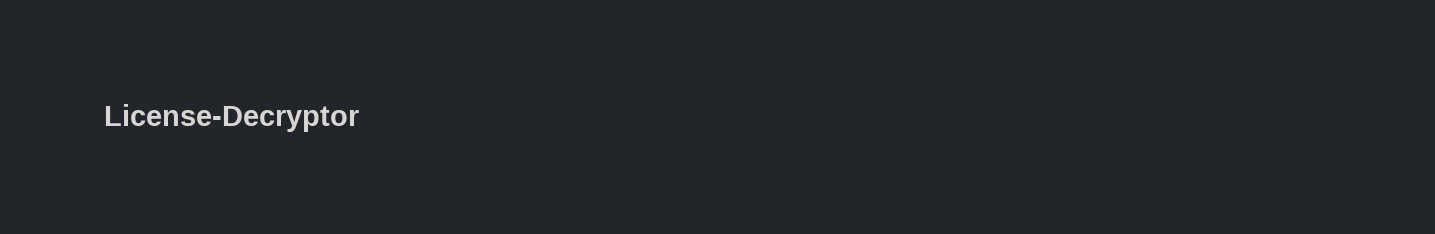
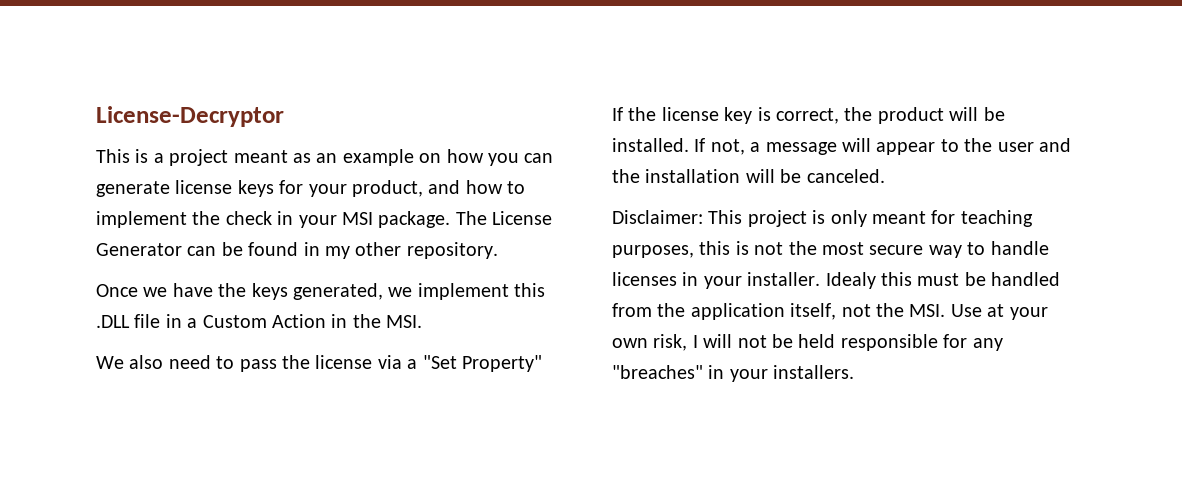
(359, 118) none -> [96,149,554,166] [96,180,526,197] [96,211,553,228] [96,242,498,259] [96,283,546,300] [96,314,423,328] [96,355,542,372] [612,107,1005,124] [612,138,1071,155] [612,169,885,183] [612,210,1033,227] [612,241,1049,258] [612,272,1061,289] [612,303,1048,320] [612,334,1003,351] [612,365,855,382] // This is a project meant as an example on how you can generate license keys for your product, and how to implement the check in your MSI package. The License Generator can be found in my other repository. // Once we have the keys generated, we implement this .DLL file in a Custom Action in the MSI. // We also need to pass the license via a "Set Property" // If the license key is correct, the product will be installed. If not, a message will appear to the user and the installation will be canceled. // Disclaimer: This project is only meant for teaching purposes, this is not the most secure way to handle licenses in your installer. Idealy this must be handled from the application itself, not the MSI. Use at your own risk, I will not be held responsible for any "breaches" in your installers.

